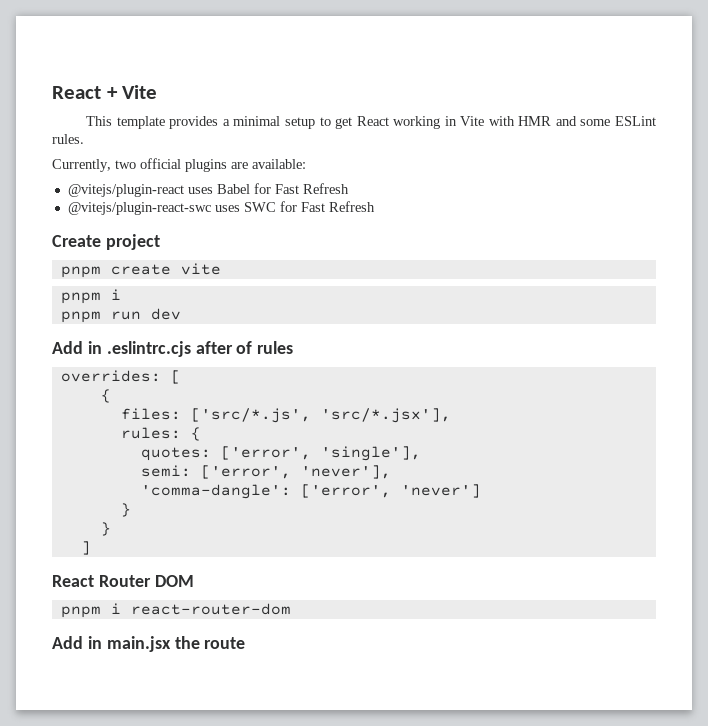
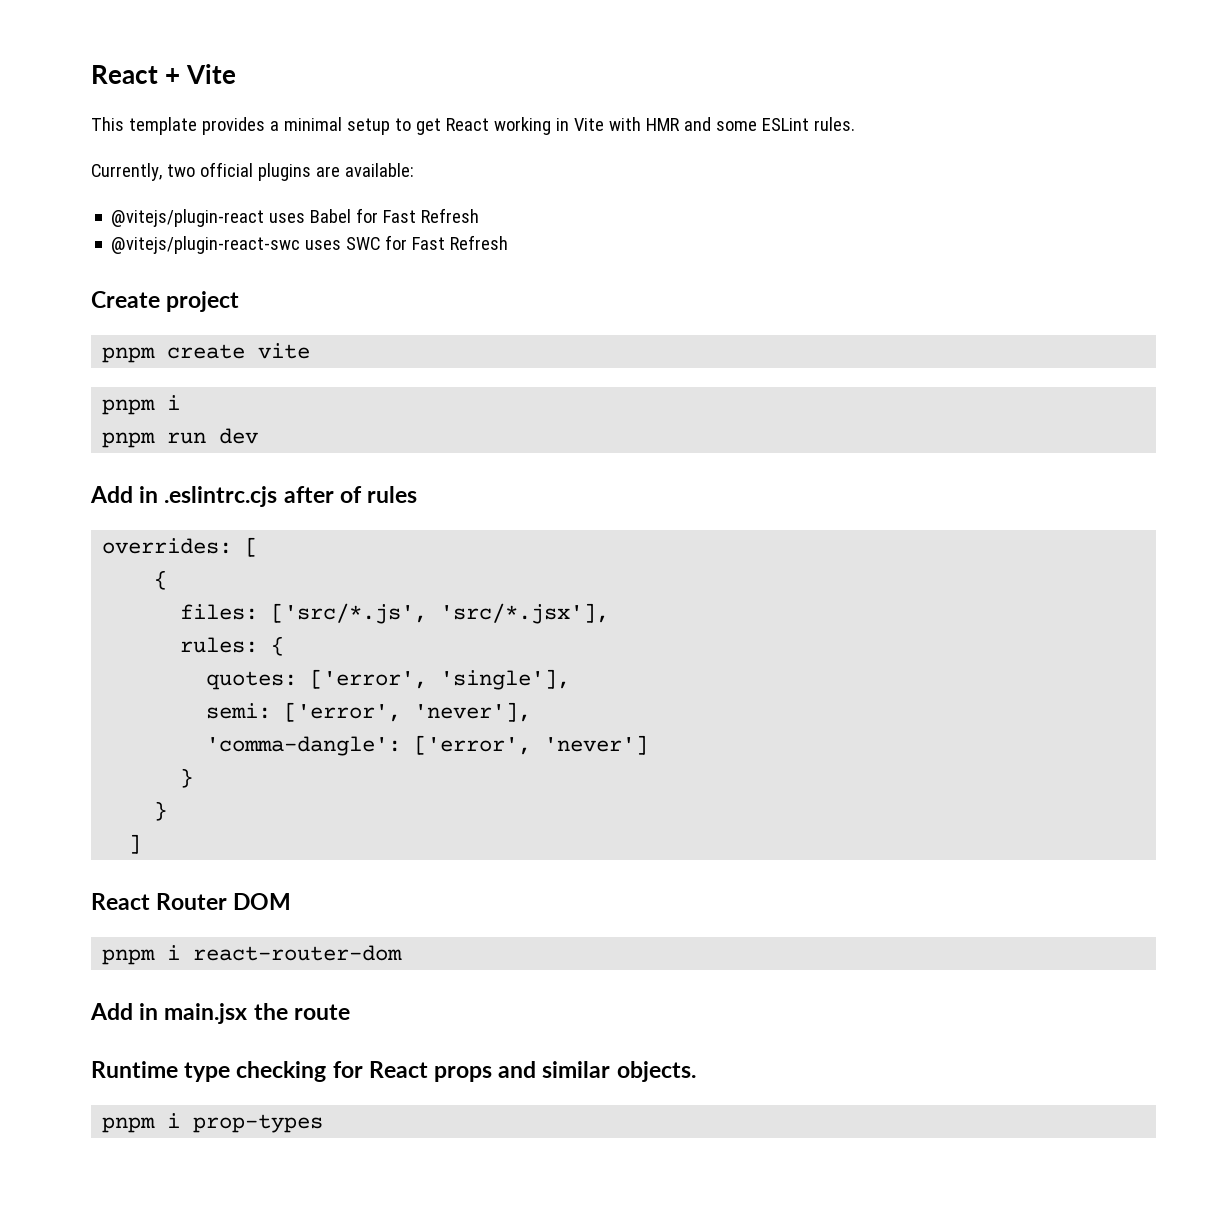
(246, 643) none -> [91,1061,696,1082] [102,1113,324,1133] // Runtime type checking for React props and similar objects. // pnpm i prop-types

